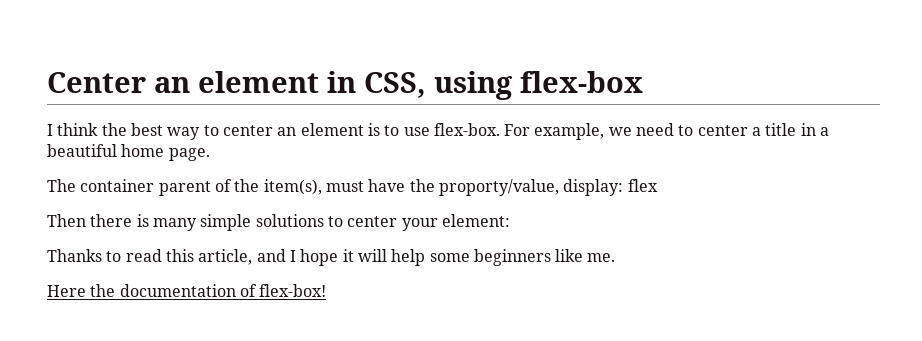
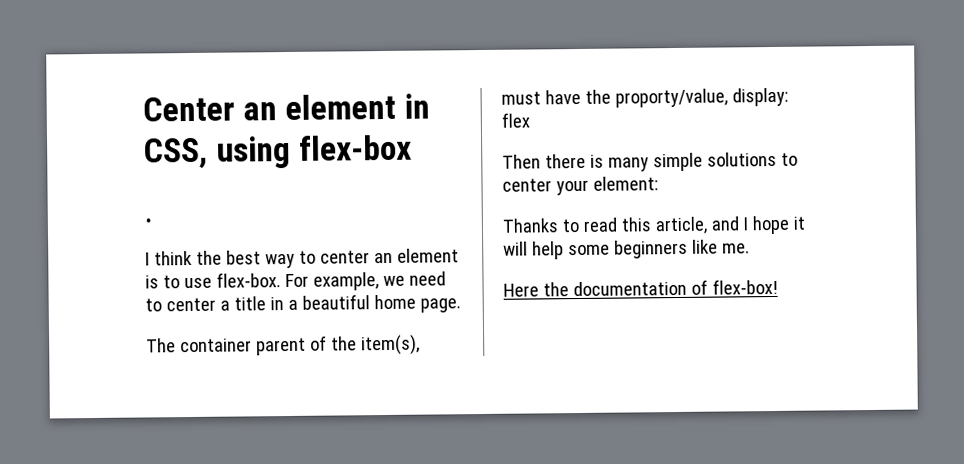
(643, 82) none -> [144,218,152,223] // .

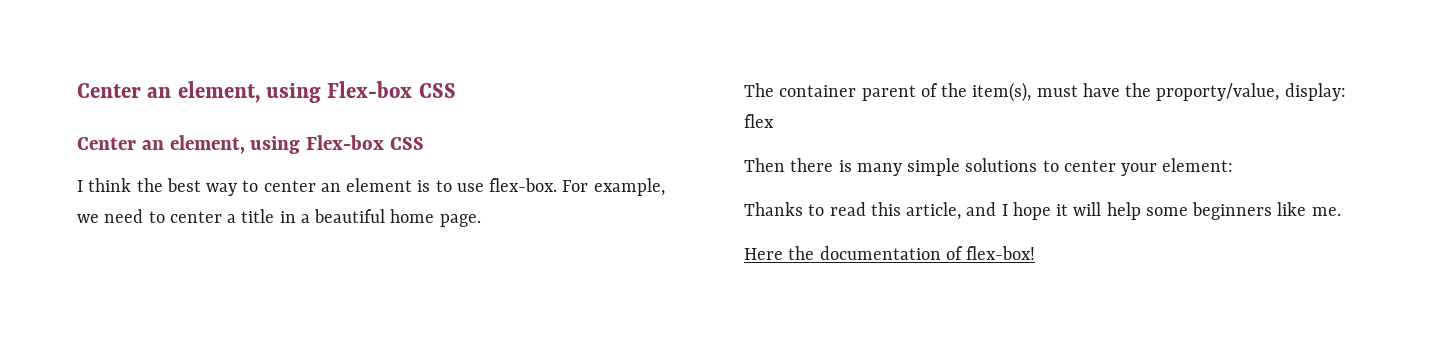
[143,93,431,122] [144,134,413,170] [144,218,152,223] Center an element in CSS, using flex-box // . -> [77,81,456,103] [77,135,425,154] Center an element, using Flex-box CSS // Center an element, using Flex-box CSS

